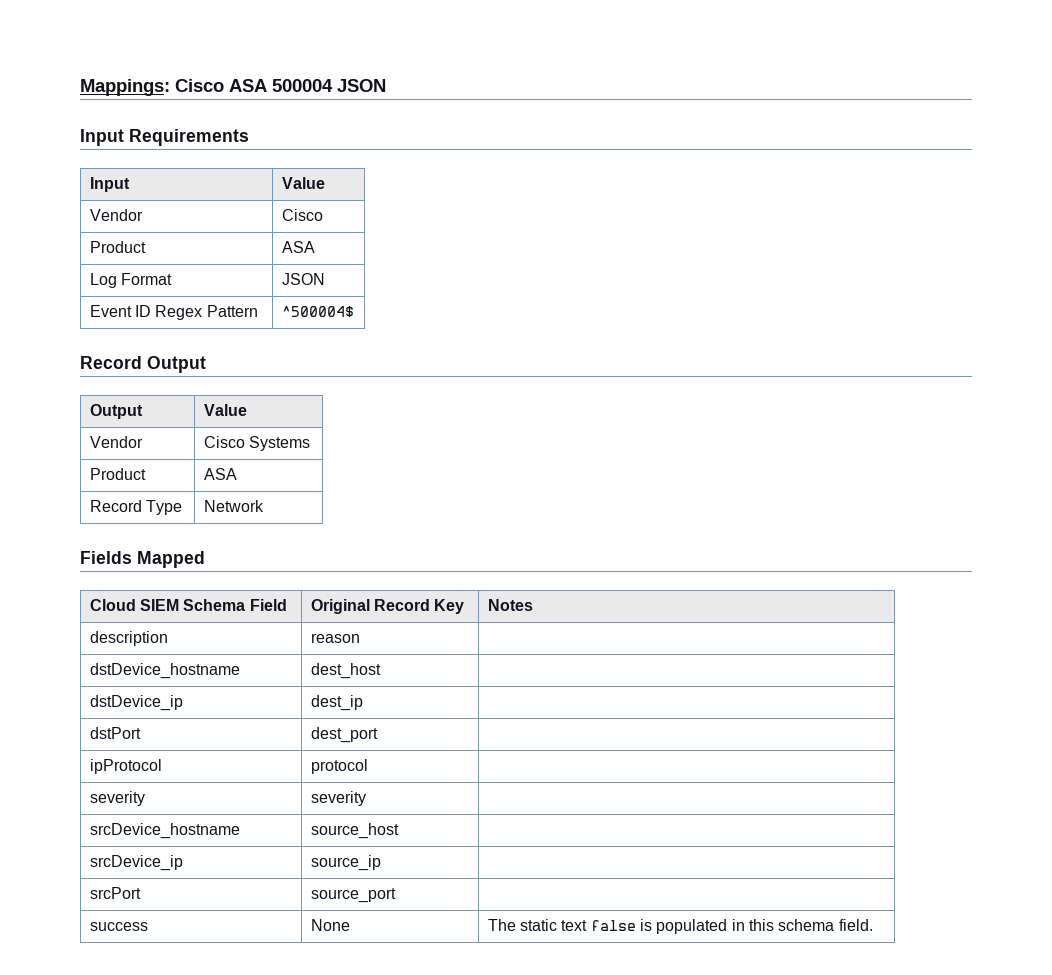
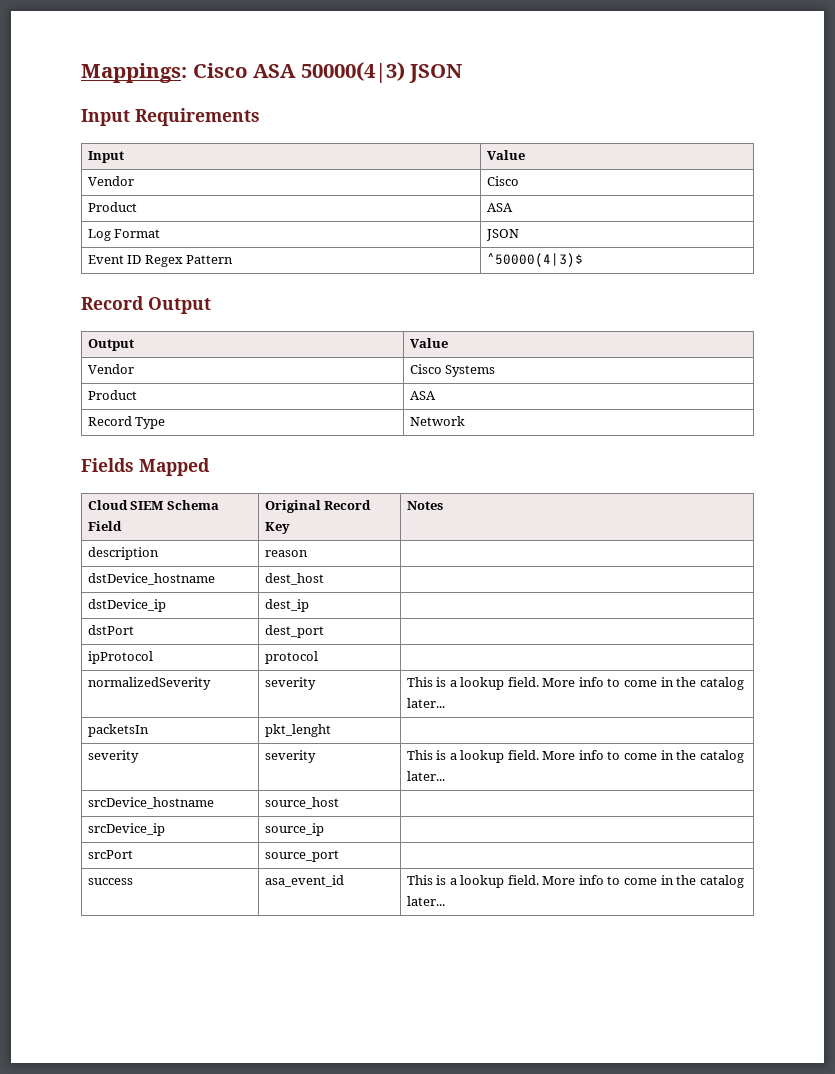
[272,79,333,92] 500004 -> [300,62,405,83] 50000(4|3)
[281,306,354,317] ^500004$ -> [486,253,583,267] ^50000(4|3)$
[89,791,145,806] [310,791,366,806] severity | severity | -> [87,677,211,690] [264,677,316,690] [406,677,744,690] [406,698,445,708] [87,724,149,737] [264,724,331,737] [87,750,139,763] [264,750,316,763] [406,750,744,763] [406,771,445,781] normalizedSeverity | severity | This is a lookup field. More info to come in the catalog later... // packetsIn | pkt_lenght | // severity | severity | This is a lookup field. More info to come in the catalog later...
[310,919,350,931] [487,919,873,934] None | The static text false is populated in this schema field. -> [264,875,344,887] [406,875,744,888] [406,896,445,906] asa_event_id | This is a lookup field. More info to come in the catalog later...

